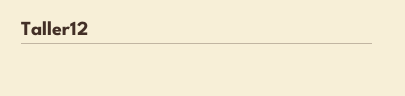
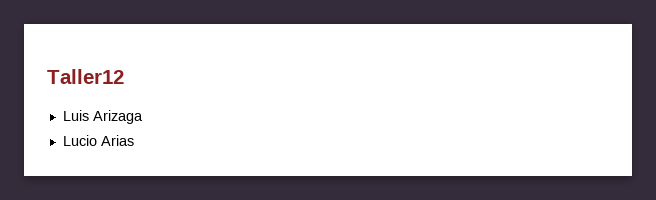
(88, 28) none -> [62,110,143,124] [62,135,134,146] // Luis Arizaga // Lucio Arias

